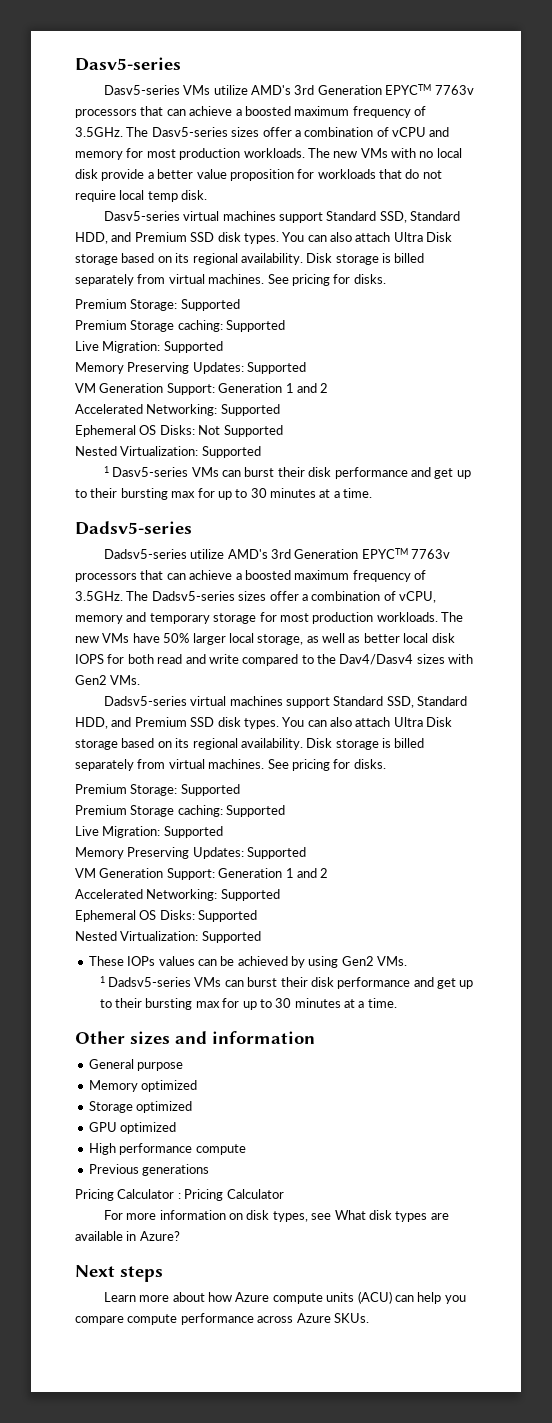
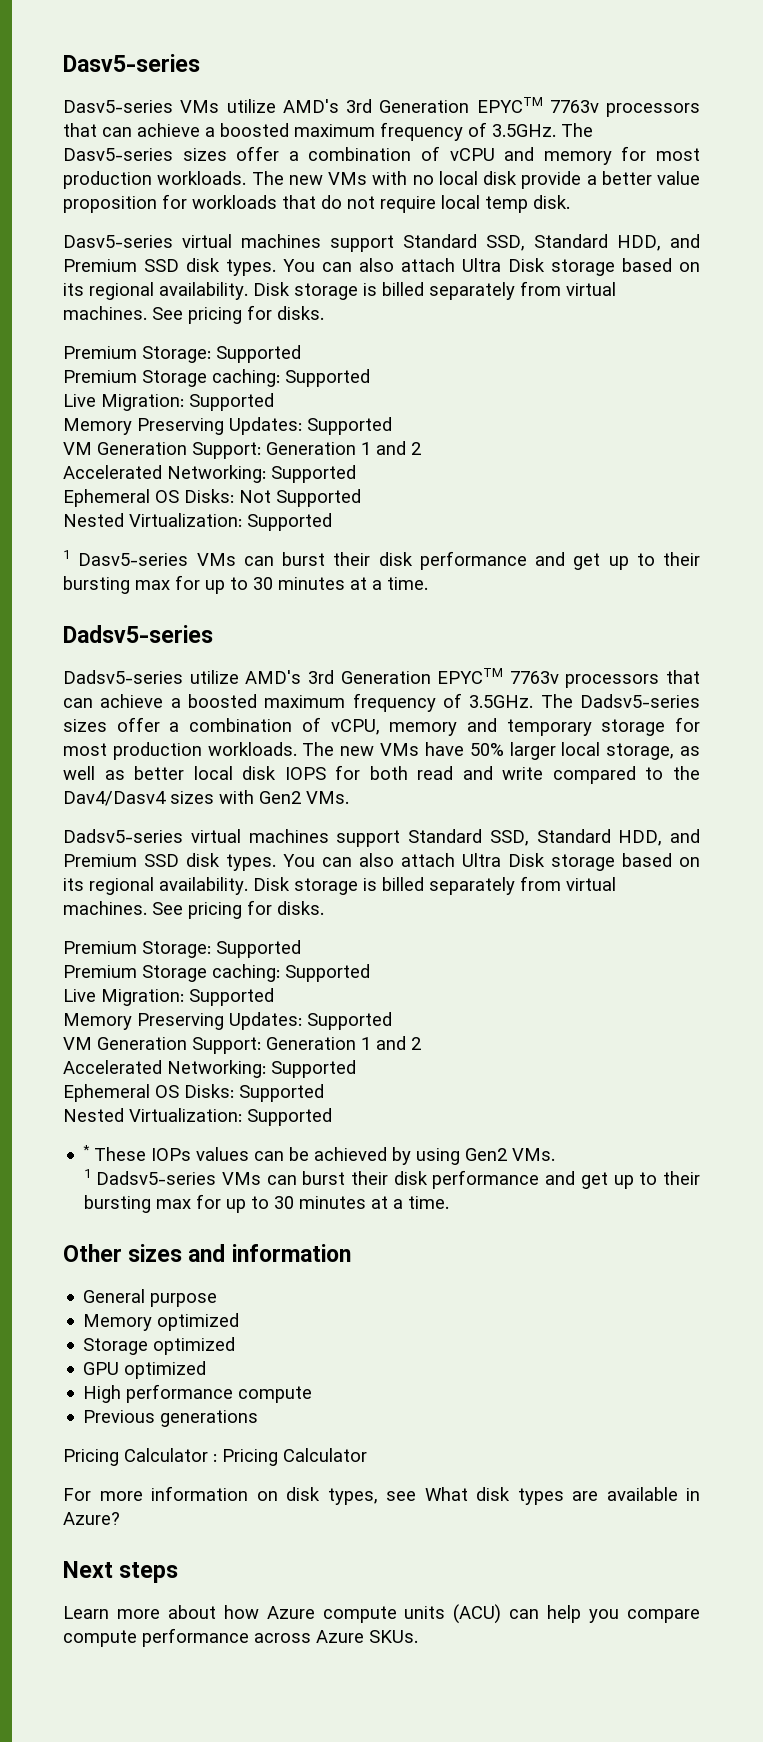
(261, 937) none -> [83,1145,91,1154] *

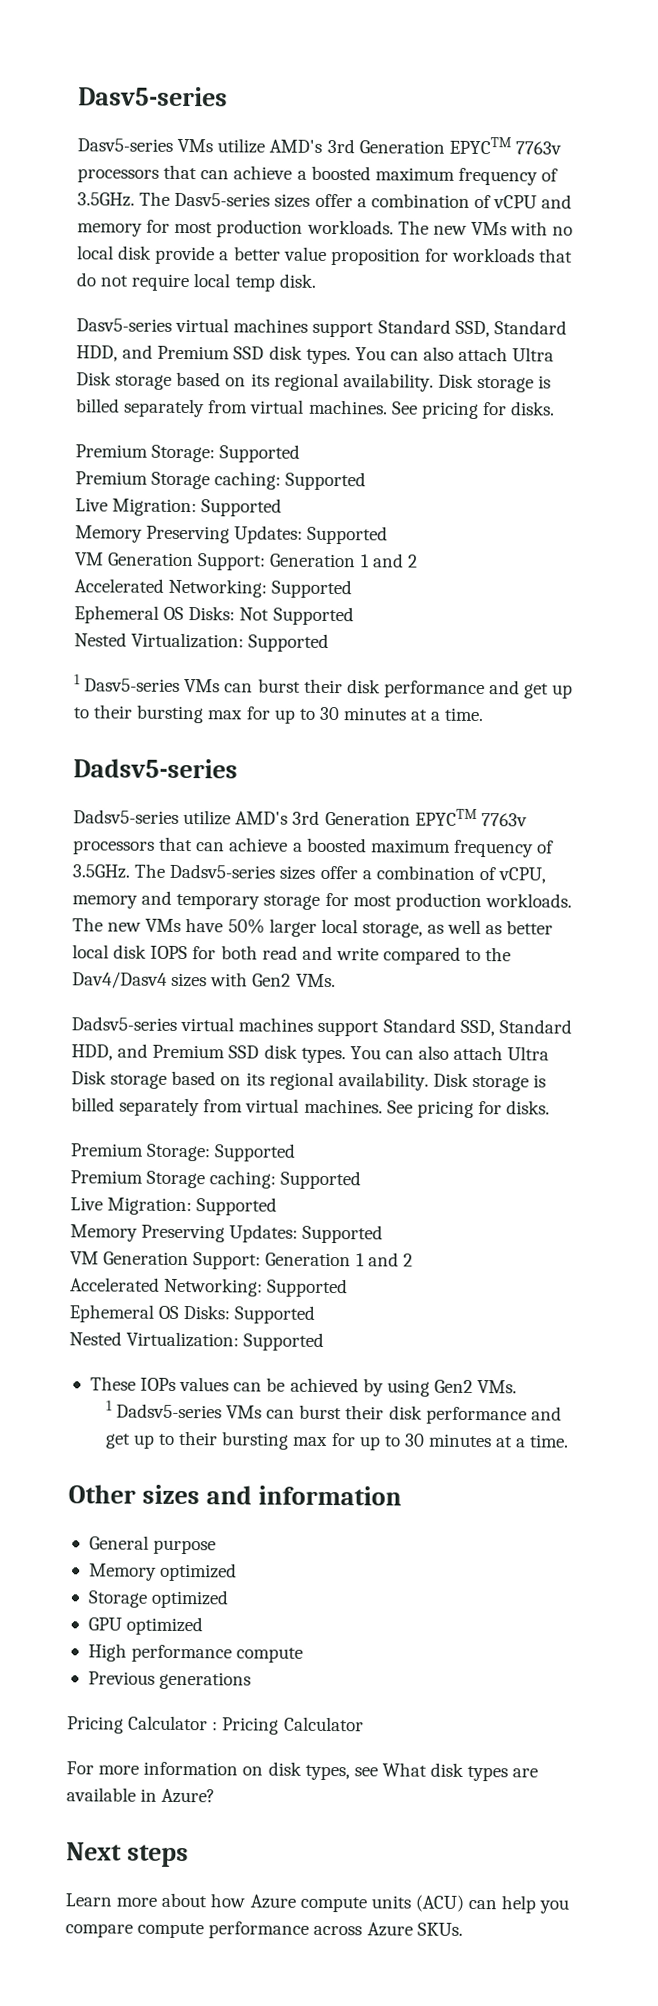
[83,1145,91,1154] * -> (325, 1341) none

